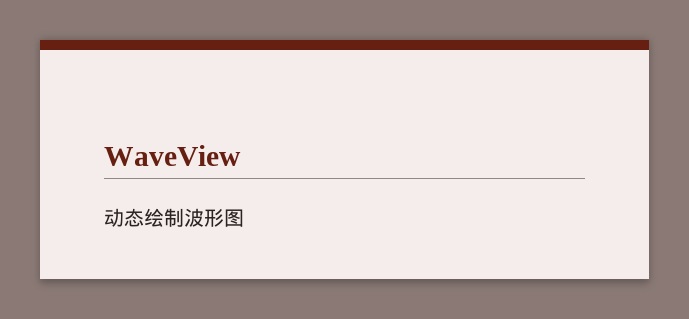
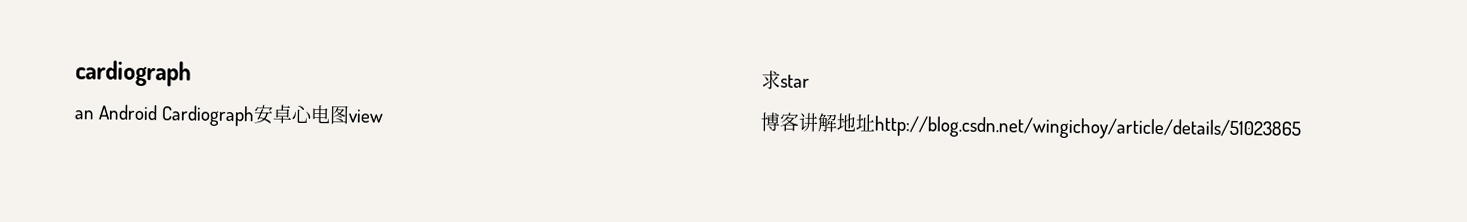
[104,145,241,166] [104,208,244,227] WaveView // 动态绘制波形图 -> [75,60,192,87] [74,104,384,127] [761,70,810,90] [760,112,1301,141] cardiograph // an Android Cardiograph安卓心电图view // 求star // 博客讲解地址http://blog.csdn.net/wingichoy/article/details/51023865

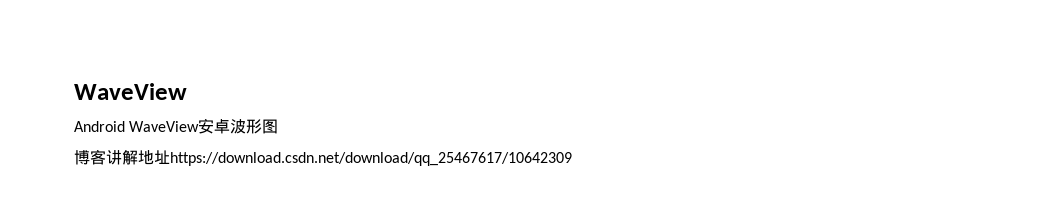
[75,60,192,87] [74,104,384,127] [761,70,810,90] cardiograph // an Android Cardiograph安卓心电图view // 求star -> [74,83,187,100] [74,118,279,134] WaveView // Android WaveView安卓波形图
[874,115,1301,141] http://blog.csdn.net/wingichoy/article/details/51023865 -> [170,152,572,166] https://download.csdn.net/download/qq_25467617/10642309

